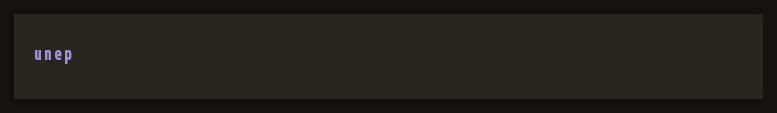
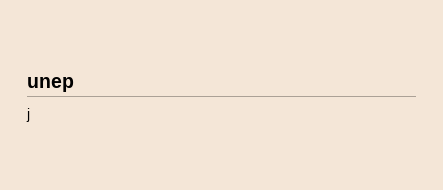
(73, 57) none -> [26,108,30,122] // j

